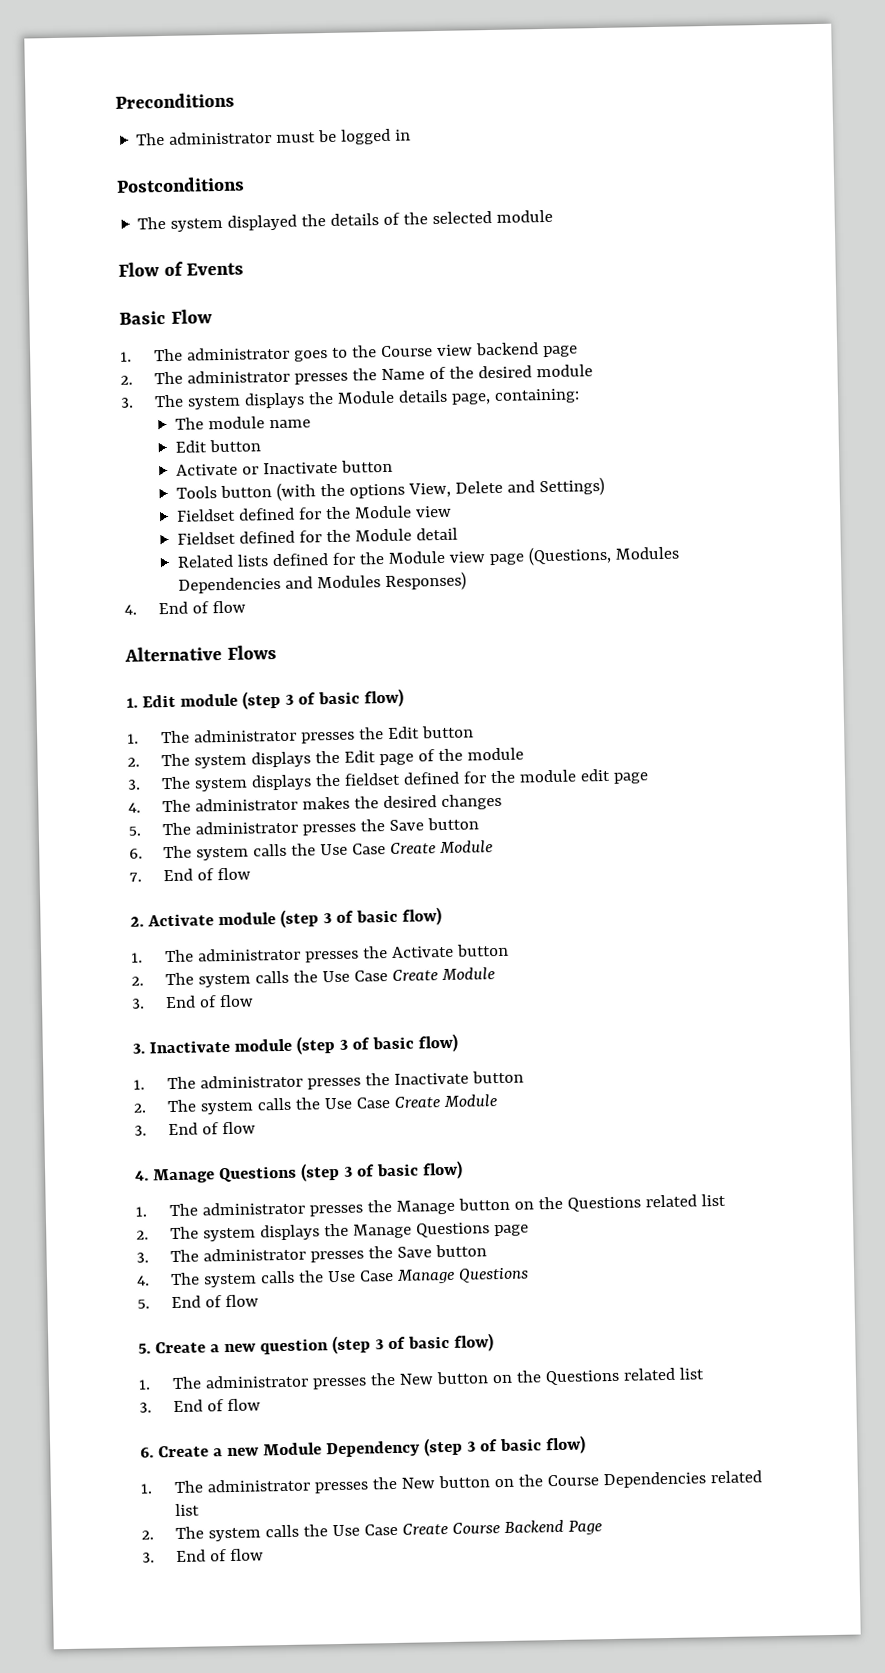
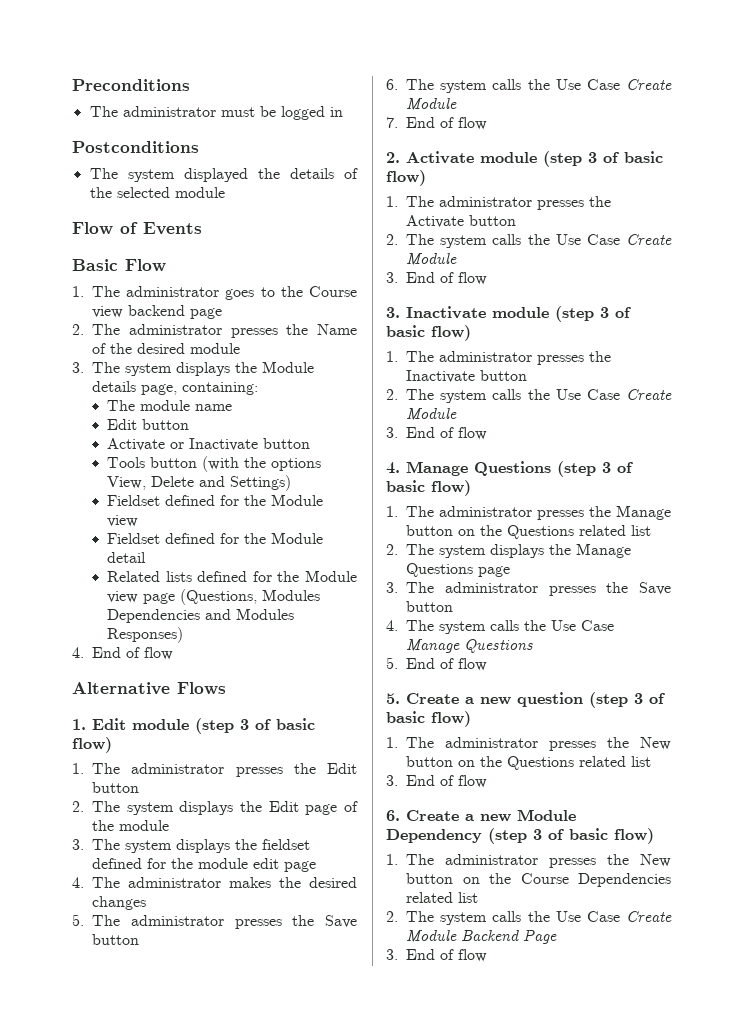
[451,1522,500,1534] Course -> [406,930,457,942] Module

